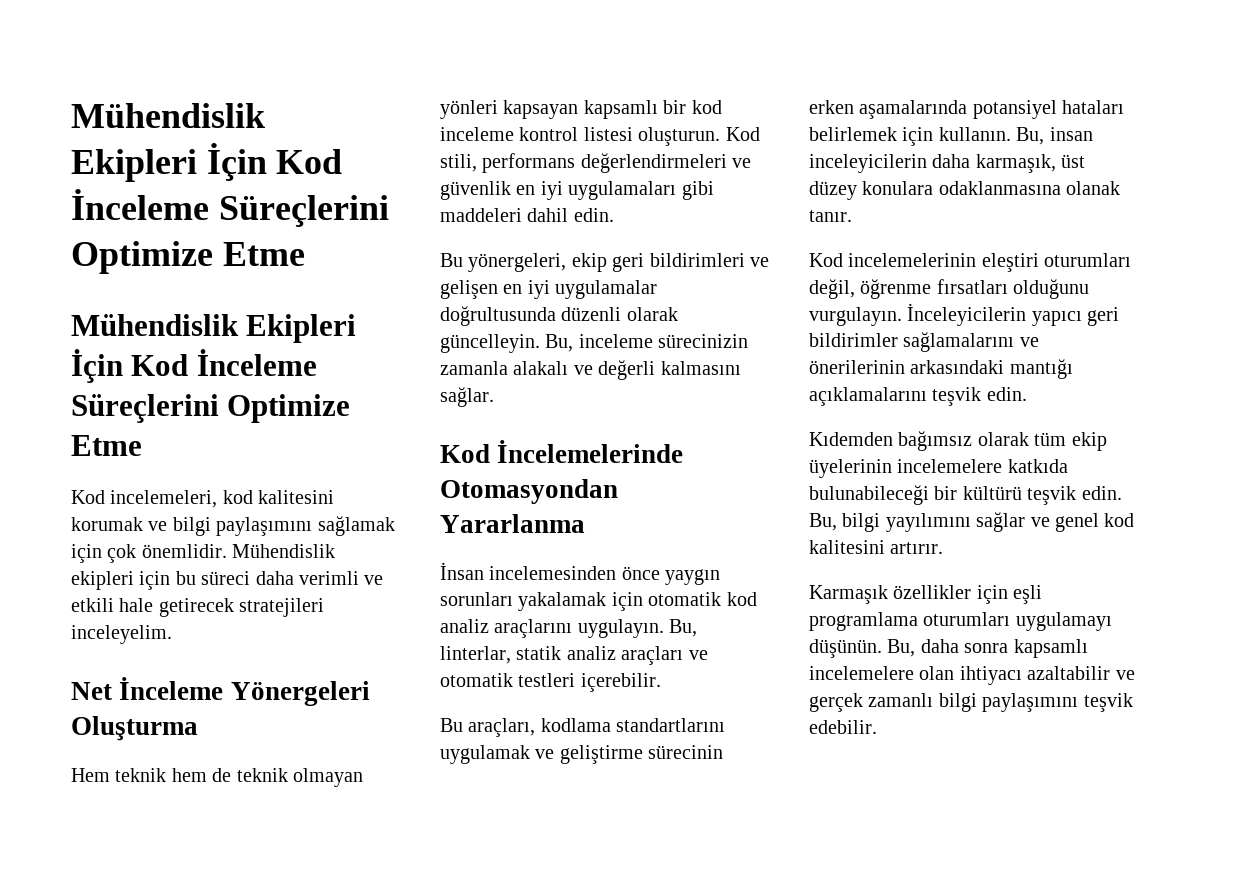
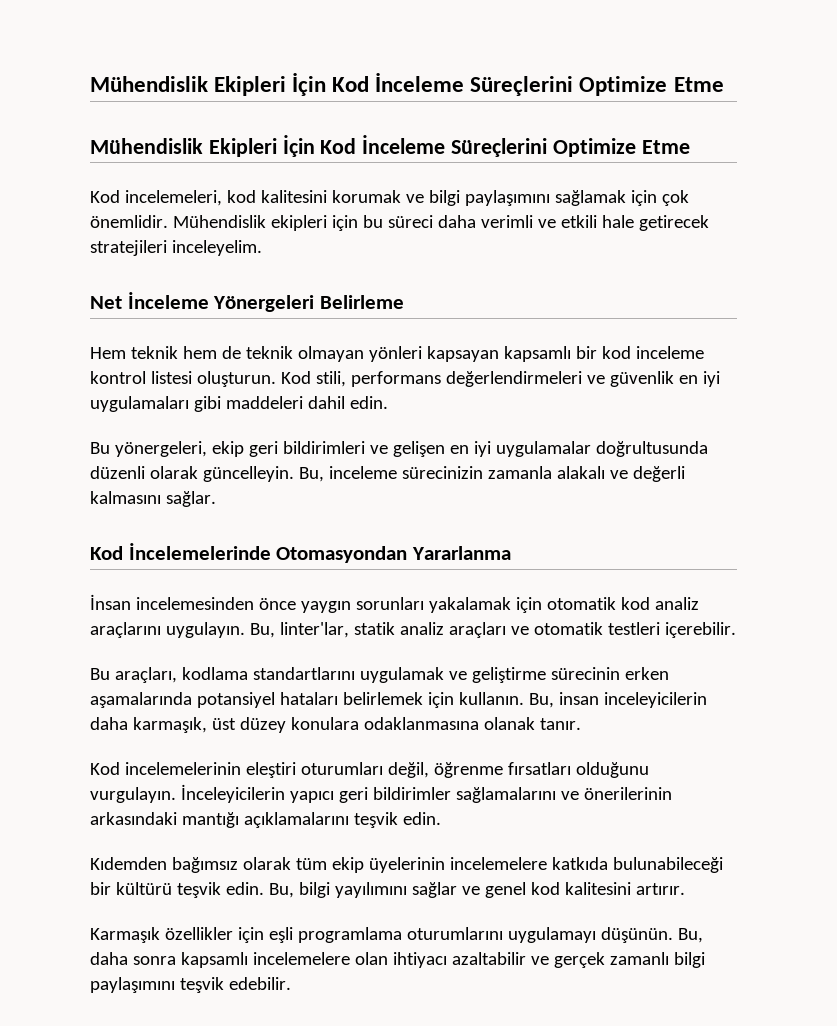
[71,716,198,741] Oluşturma -> [319,295,404,309] Belirleme
[440,646,511,664] linterlar, -> [279,622,349,638] linter'lar,
[923,612,1011,626] oturumları -> [406,927,503,940] oturumlarını

